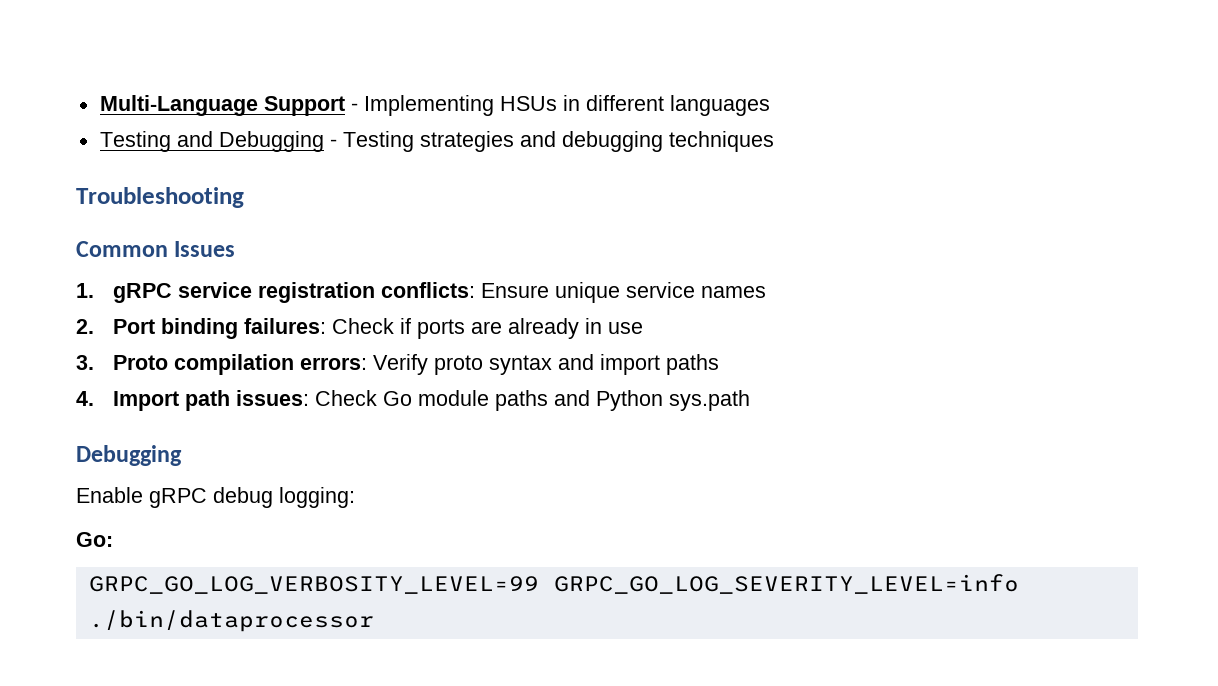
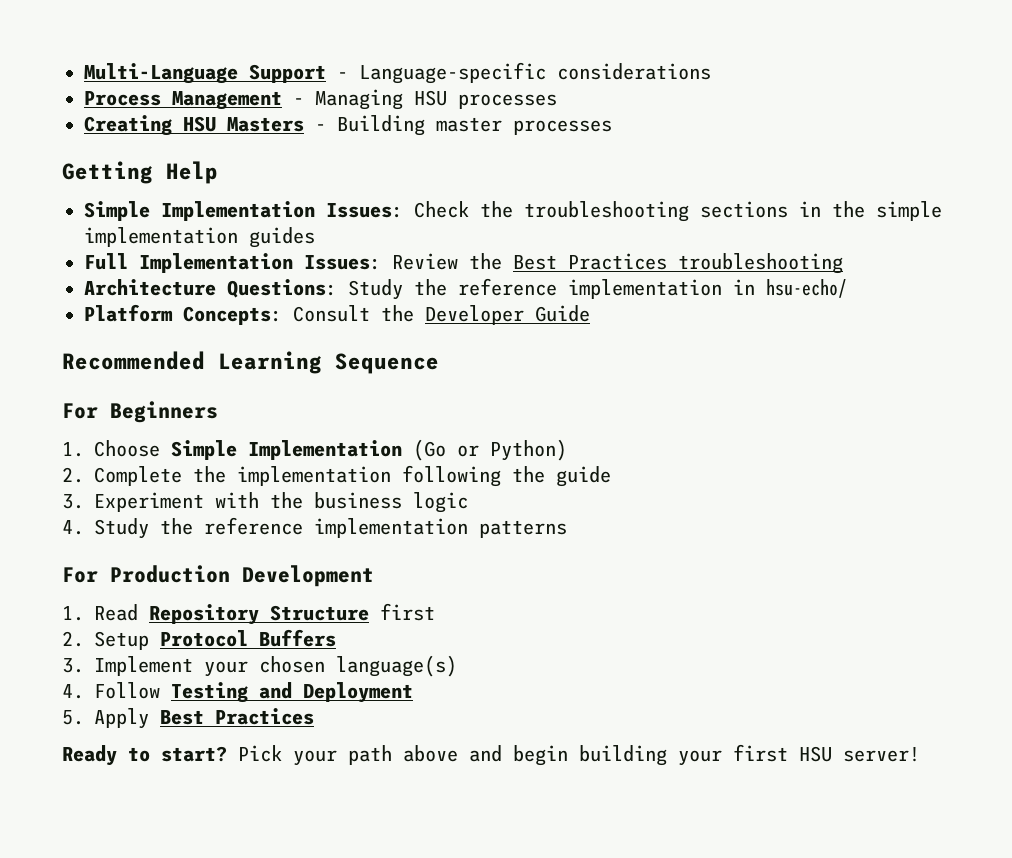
[363,95,770,116] [99,131,774,152] [76,187,244,208] [76,241,236,257] [76,282,767,303] [76,318,644,339] [76,354,720,375] [76,390,751,411] [76,445,182,466] [76,487,355,508] [76,532,113,547] [88,574,1019,594] [88,610,374,632] Implementing HSUs in different languages // Testing and Debugging - Testing strategies and debugging techniques // Troubleshooting // Common Issues // 1. gRPC service registration conflicts: Ensure unique service names // 2. Port binding failures: Check if ports are already in use // 3. Proto compilation errors: Verify proto syntax and import paths // 4. Import path issues: Check Go module paths and Python sys.path // Debugging // Enable gRPC debug logging: // Go: // GRPC_GO_LOG_VERBOSITY_LEVEL=99 GRPC_GO_LOG_SEVERITY_LEVEL=info ./bin/dataprocessor -> [359,62,711,84] [84,89,557,110] [84,115,612,136] [62,161,218,184] [84,201,942,222] [84,227,315,248] [84,253,843,274] [84,278,847,300] [84,304,590,325] [62,351,439,374] [62,401,218,423] [62,439,567,461] [62,465,611,487] [62,492,468,513] [62,517,567,539] [62,565,374,587] [62,603,435,625] [62,629,336,650] [62,655,457,677] [62,682,413,703] [62,708,314,729] [62,744,920,766] Language-specific considerations // Process Management - Managing HSU processes // Creating HSU Masters - Building master processes // Getting Help // Simple Implementation Issues: Check the troubleshooting sections in the simple implementation guides // Full Implementation Issues: Review the Best Practices troubleshooting // Architecture Questions: Study the reference implementation in hsu-echo/ // Platform Concepts: Consult the Developer Guide // Recommended Learning Sequence // For Beginners // 1. Choose Simple Implementation (Go or Python) // 2. Complete the implementation following the guide // 3. Experiment with the business logic // 4. Study the reference implementation patterns // For Production Development // 1. Read Repository Structure first // 2. Setup Protocol Buffers // 3. Implement your chosen language(s) // 4. Follow Testing and Deployment // 5. Apply Best Practices // Ready to start? Pick your path above and begin building your first HSU server!

